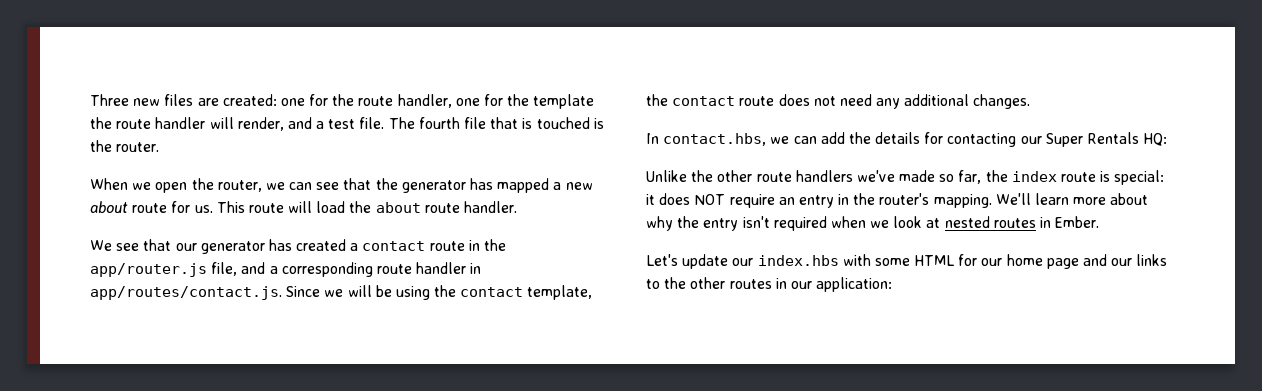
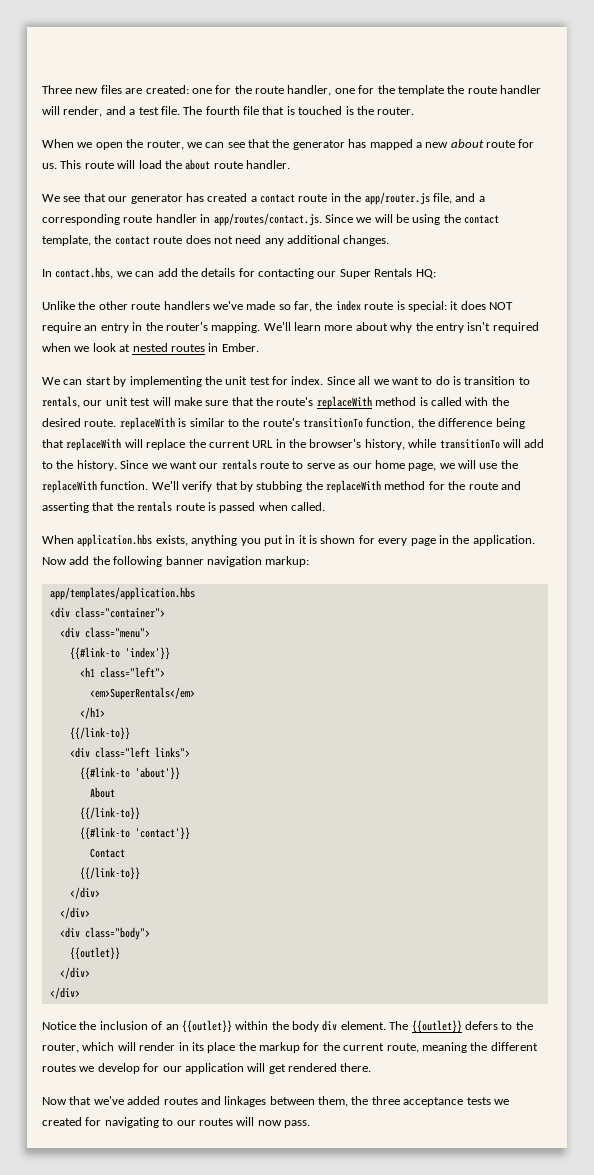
[646,254,1168,269] [646,277,893,292] Let's update our index.hbs with some HTML for our home page and our links to the other routes in our application: -> [42,376,530,387] [42,396,509,409] [42,417,525,430] [42,438,545,451] [42,459,518,471] [42,480,521,493] [42,501,325,513] [42,534,535,547] [42,556,310,567] [49,587,195,600] [49,607,165,618] [59,627,150,638] [69,647,170,660] [79,667,165,678] [89,687,195,700] [79,707,105,719] [69,727,130,740] [69,747,190,758] [79,767,180,780] [89,787,115,798] [79,807,140,820] [79,827,190,840] [89,848,125,858] [79,867,140,880] [69,887,100,899] [59,907,90,919] [59,927,150,940] [69,947,120,960] [59,967,90,979] [49,987,80,999] [42,1020,533,1033] [42,1042,538,1053] [42,1063,372,1074] [42,1096,509,1107] [42,1117,310,1128] We can start by implementing the unit test for index. Since all we want to do is transition to rentals, our unit test will make sure that the route's replaceWith method is called with the desired route. replaceWith is similar to the route's transitionTo function, the difference being that replaceWith will replace the current URL in the browser's history, while transitionTo will add to the history. Since we want our rentals route to serve as our home page, we will use the replaceWith function. We'll verify that by stubbing the replaceWith method for the route and asserting that the rentals route is passed when called. // When application.hbs exists, anything you put in it is shown for every page in the application. Now add the following banner navigation markup: // app/templates/application.hbs // <div class="container"> // <div class="menu"> // {{#link-to 'index'}} // <h1 class="left"> // <em>SuperRentals</em> // </h1> // {{/link-to}} // <div class="left links"> // {{#link-to 'about'}} // About // {{/link-to}} // {{#link-to 'contact'}} // Contact // {{/link-to}} // </div> // </div> // <div class="body"> // {{outlet}} // </div> // </div> // Notice the inclusion of an {{outlet}} within the body div element. The {{outlet}} defers to the router, which will render in its place the markup for the current route, meaning the different routes we develop for our application will get rendered there. // Now that we've added routes and linkages between them, the three acceptance tests we created for navigating to our routes will now pass.

